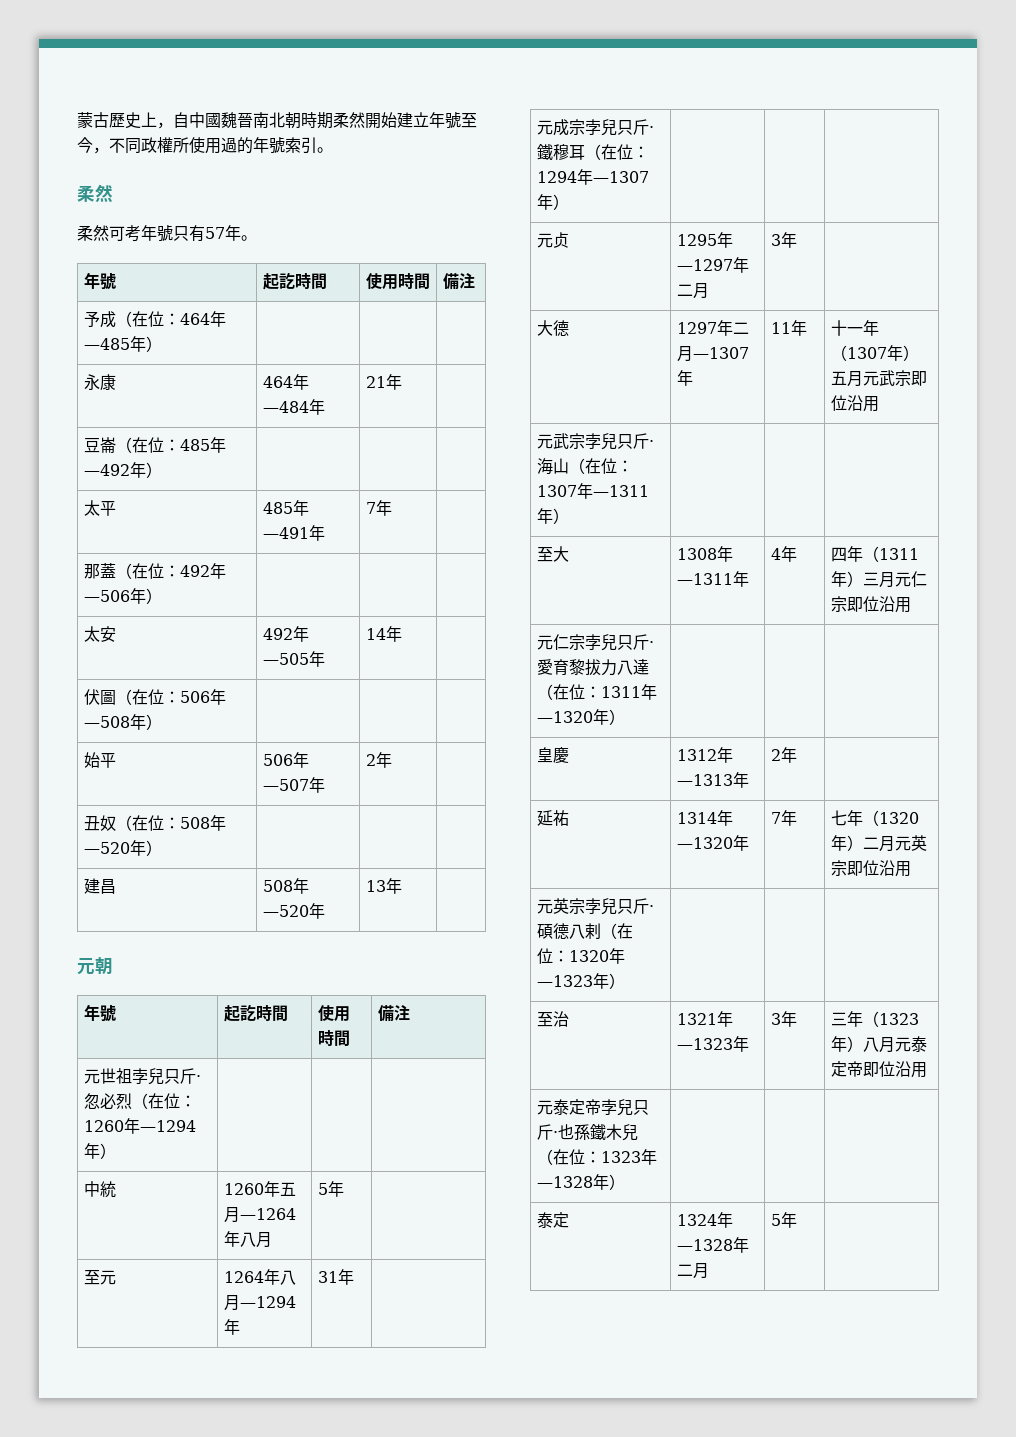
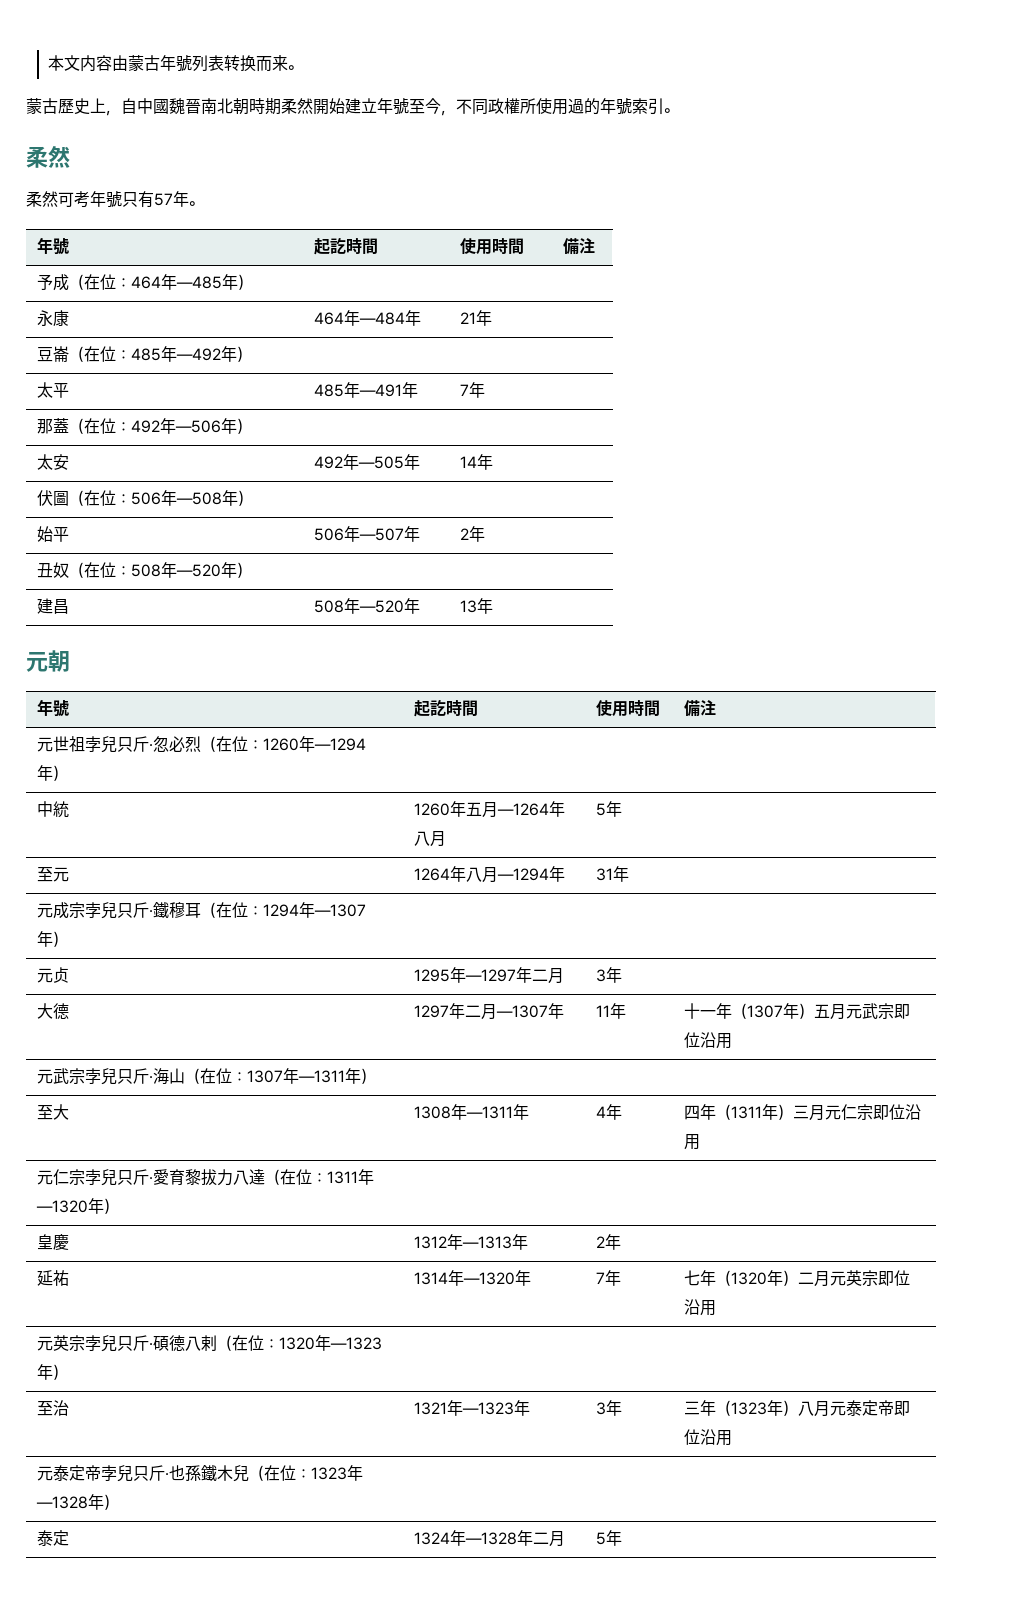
(77, 120) none -> [48,55,304,72] 本文内容由蒙古年號列表转换而来。 //

